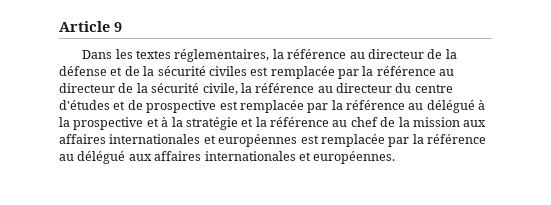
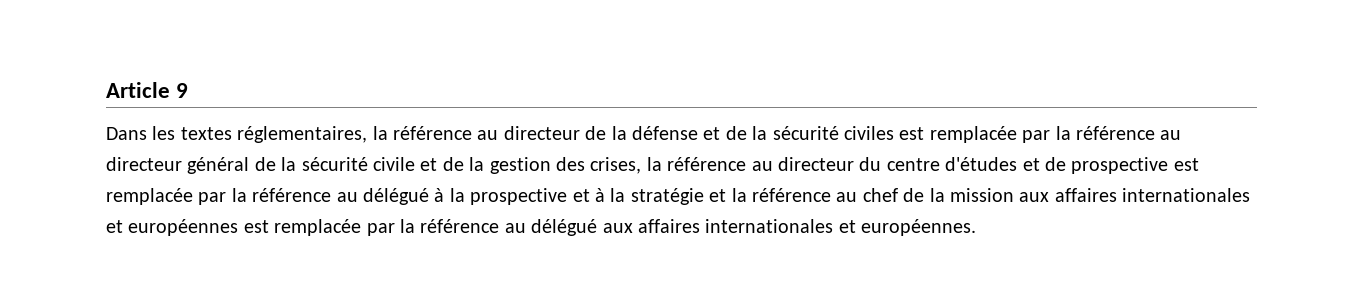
[118,83,238,95] de la sécurité civile, -> [187,157,642,174] général de la sécurité civile et de la gestion des crises,

